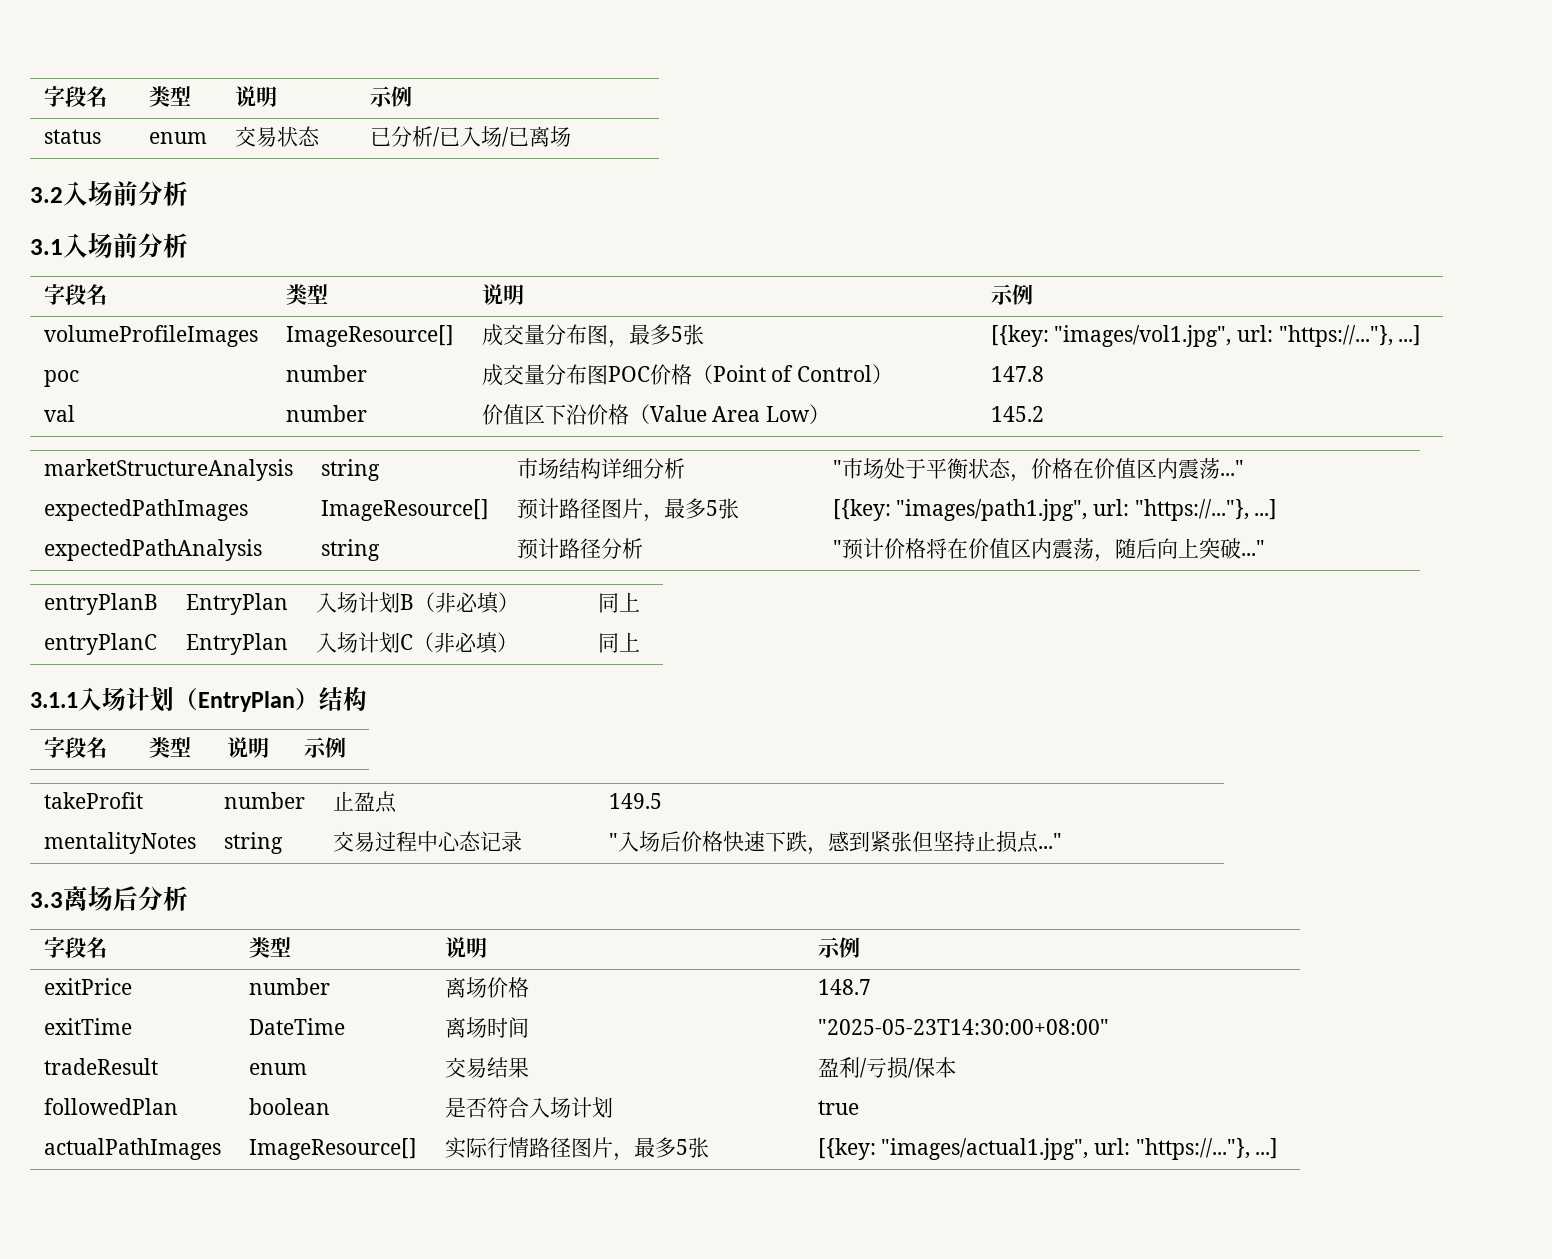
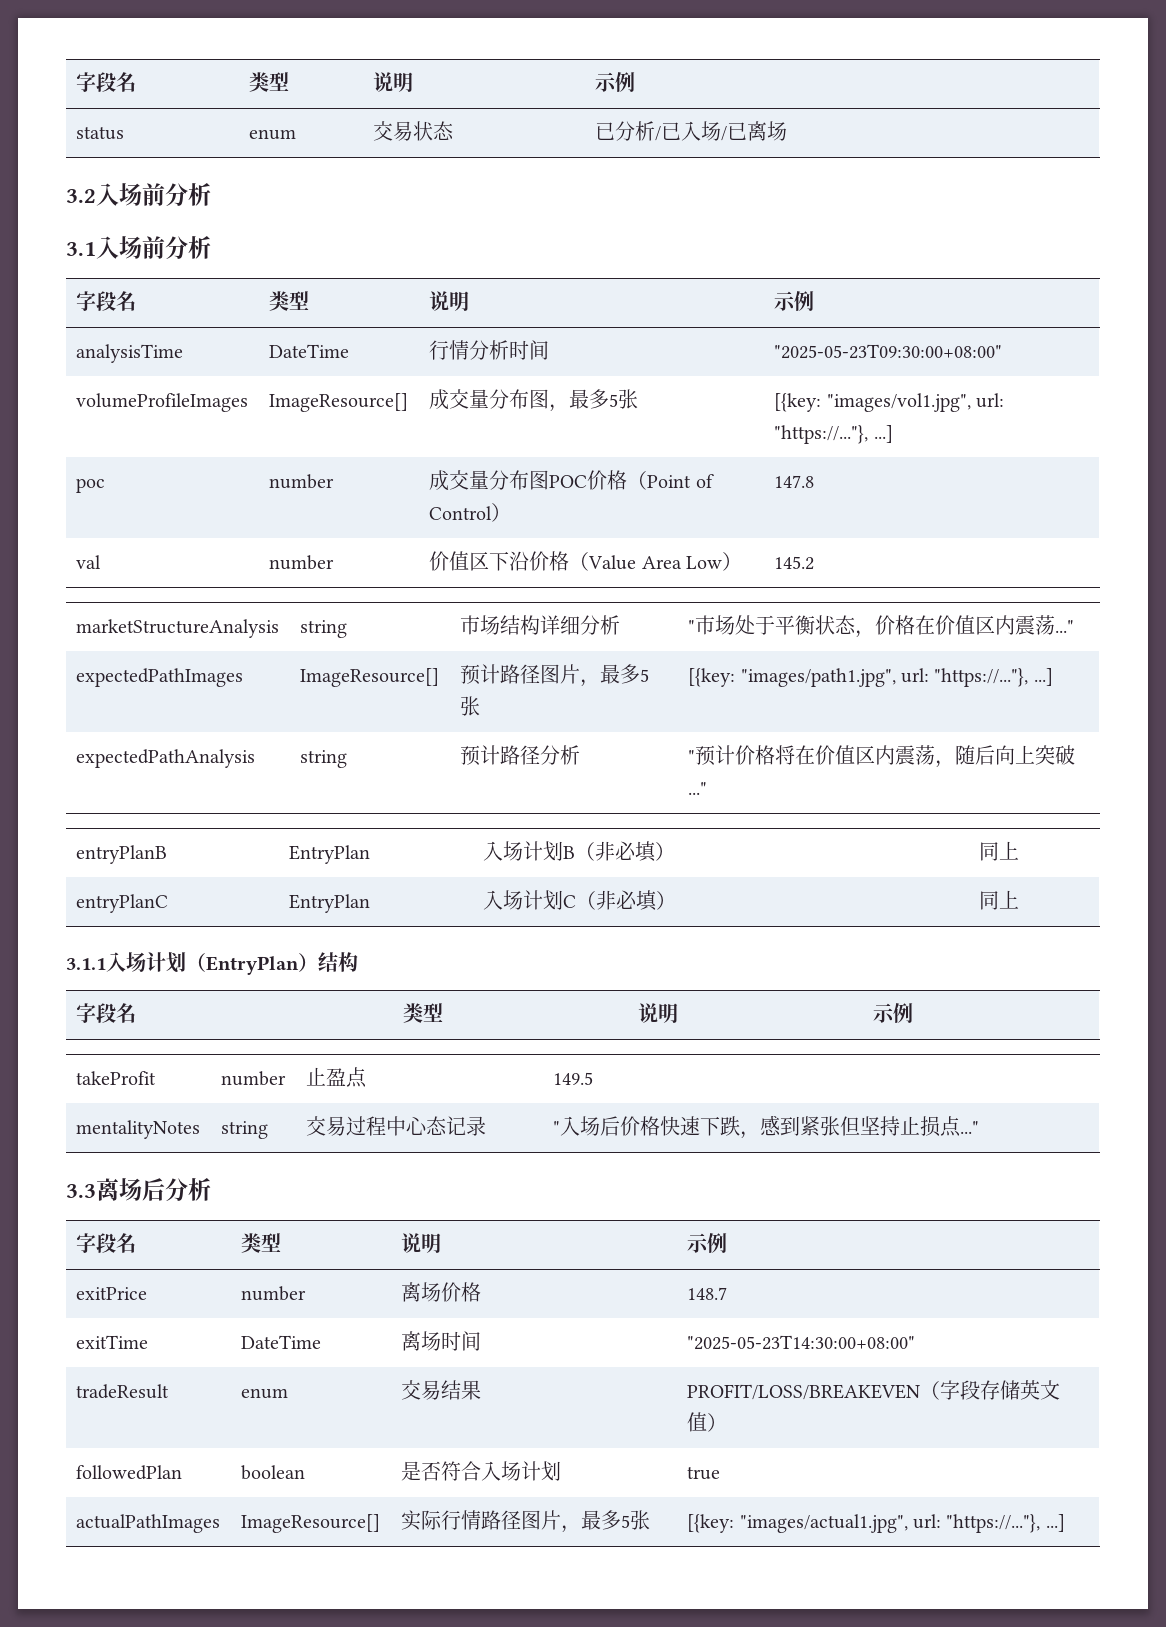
(1033, 294) none -> [76,344,184,363] [269,344,350,358] [429,340,550,360] [774,344,1003,359] // analysisTime | DateTime | 行情分析时间 | "2025-05-23T09:30:00+08:00"
[817,1057,956,1079] 盈利/亏损/保本 -> [687,1380,1061,1400] [687,1412,728,1432] PROFIT/LOSS/BREAKEVEN（字段存储英文值）

